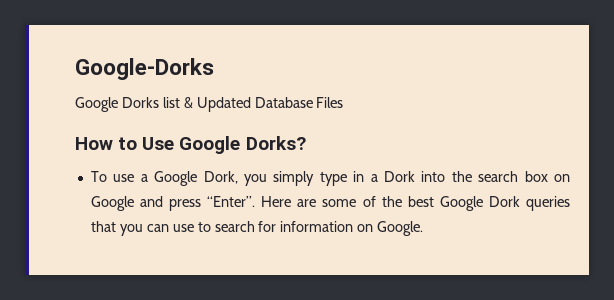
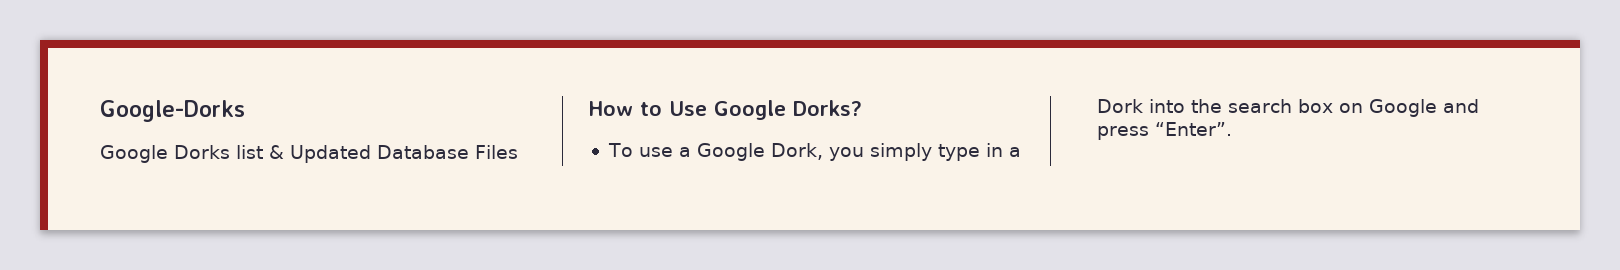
[261,196,570,211] [90,221,424,236] Here are some of the best Google Dork queries that you can use to search for information on Google. -> (1232, 129) none

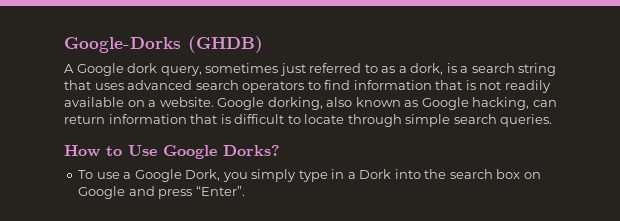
[100,145,518,163] // Google Dorks list & Updated Database Files -> [188,36,263,53] [64,63,557,76] [64,80,551,93] [64,97,557,110] [64,114,553,127] (GHDB) // A Google dork query, sometimes just referred to as a dork, is a search string that uses advanced search operators to find information that is not readily available on a website. Google dorking, also known as Google hacking, can return information that is difficult to locate through simple search queries.

